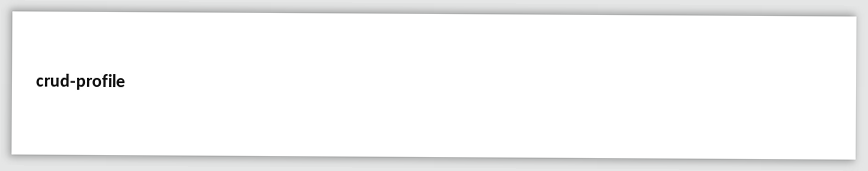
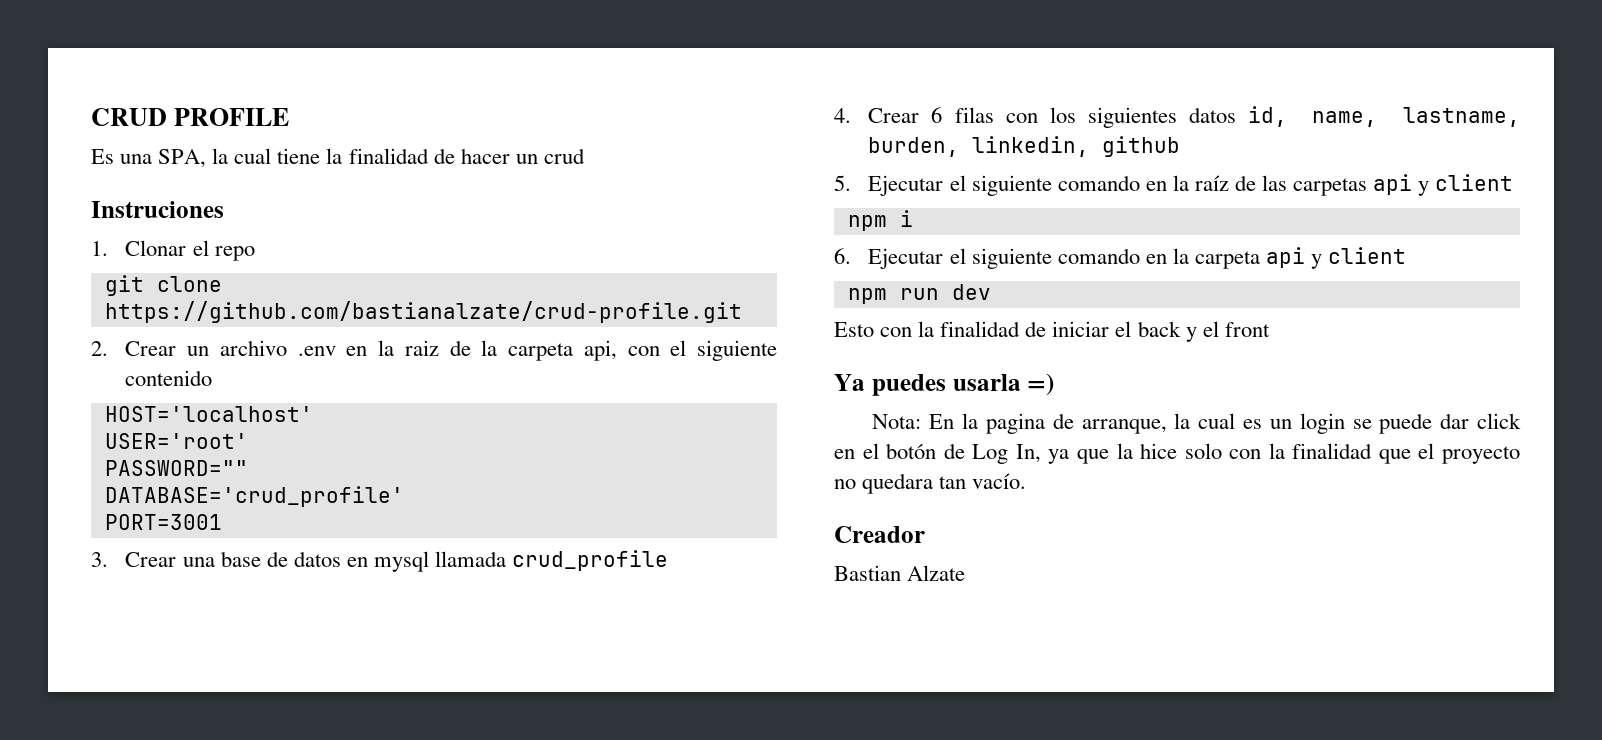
[35,73,126,91] crud-profile -> [91,108,290,126] [91,148,585,168] [91,201,224,218] [91,240,255,261] [104,275,222,296] [104,301,742,323] [91,340,777,361] [125,370,213,386] [104,406,313,422] [104,433,248,449] [104,460,248,476] [104,486,404,507] [104,514,222,530] [91,550,669,572] [834,106,1520,128] [868,136,1181,157] [834,174,1514,196] [847,210,913,231] [834,247,1407,269] [847,284,991,304] [834,321,1270,342] [834,373,1055,396] [872,413,1521,434] [834,443,1520,464] [834,473,1027,494] [834,526,925,543] [834,565,966,581] CRUD PROFILE // Es una SPA, la cual tiene la finalidad de hacer un crud // Instruciones // 1. Clonar el repo // git clone https://github.com/bastianalzate/crud-profile.git // 2. Crear un archivo .env en la raiz de la carpeta api, con el siguiente contenido // HOST='localhost' // USER='root' // PASSWORD="" // DATABASE='crud_profile' // PORT=3001 // 3. Crear una base de datos en mysql llamada crud_profile // 4. Crear 6 filas con los siguientes datos id, name, lastname, burden, linkedin, github // 5. Ejecutar el siguiente comando en la raíz de las carpetas api y client // npm i // 6. Ejecutar el siguiente comando en la carpeta api y client // npm run dev // Esto con la finalidad de iniciar el back y el front // Ya puedes usarla =) // Nota: En la pagina de arranque, la cual es un login se puede dar click en el botón de Log In, ya que la hice solo con la finalidad que el proyecto no quedara tan vacío. // Creador // Bastian Alzate

